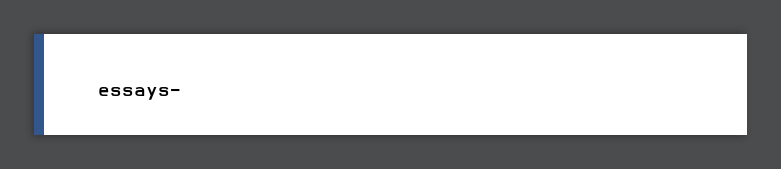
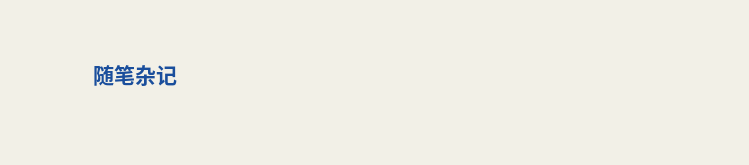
[98,87,180,100] essays- -> [93,65,177,86] 随笔杂记

